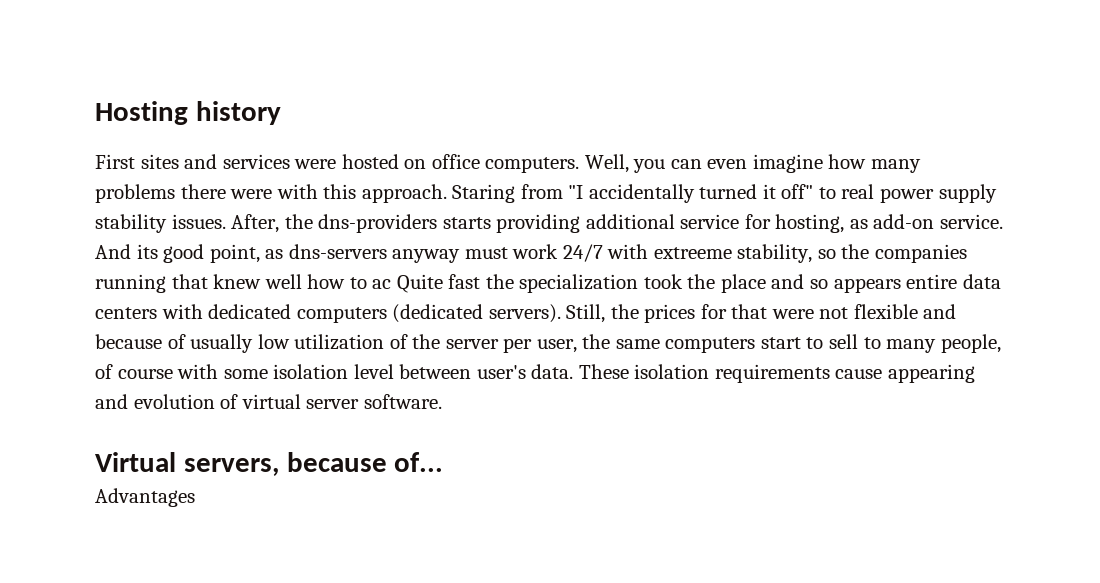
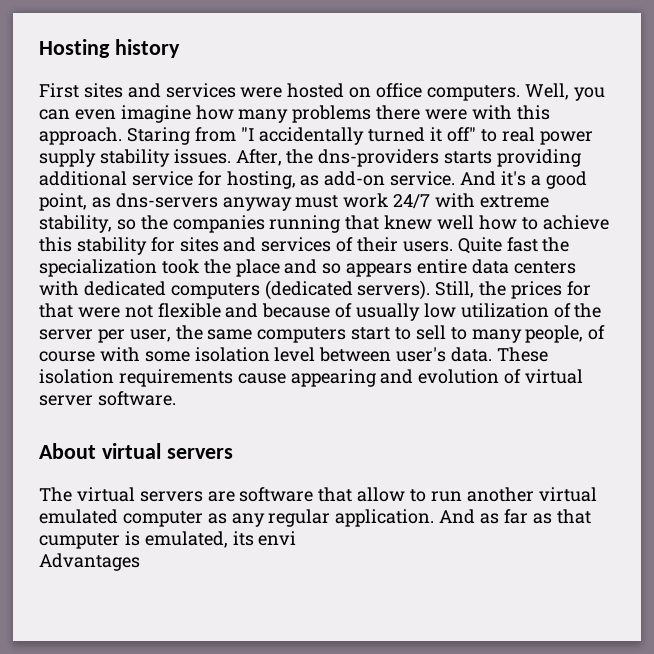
[136,244,158,259] its -> [500,171,541,186] it's a
[653,247,732,259] extreeme -> [479,195,549,208] extreme
[372,279,392,289] ac -> [542,215,609,230] [39,237,453,255] achieve this stability for sites and services of their users.
[95,452,444,476] Virtual servers, because of... -> [39,443,233,459] [39,487,597,502] [39,509,591,527] [39,531,297,549] About virtual servers // The virtual servers are software that allow to run another virtual emulated computer as any regular application. And as far as that cumputer is emulated, its envi

